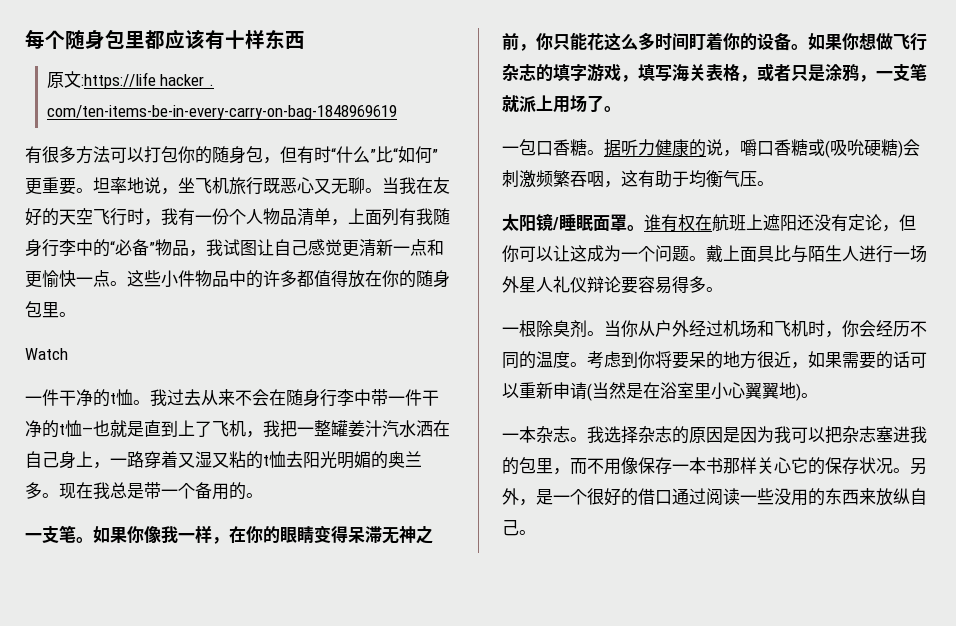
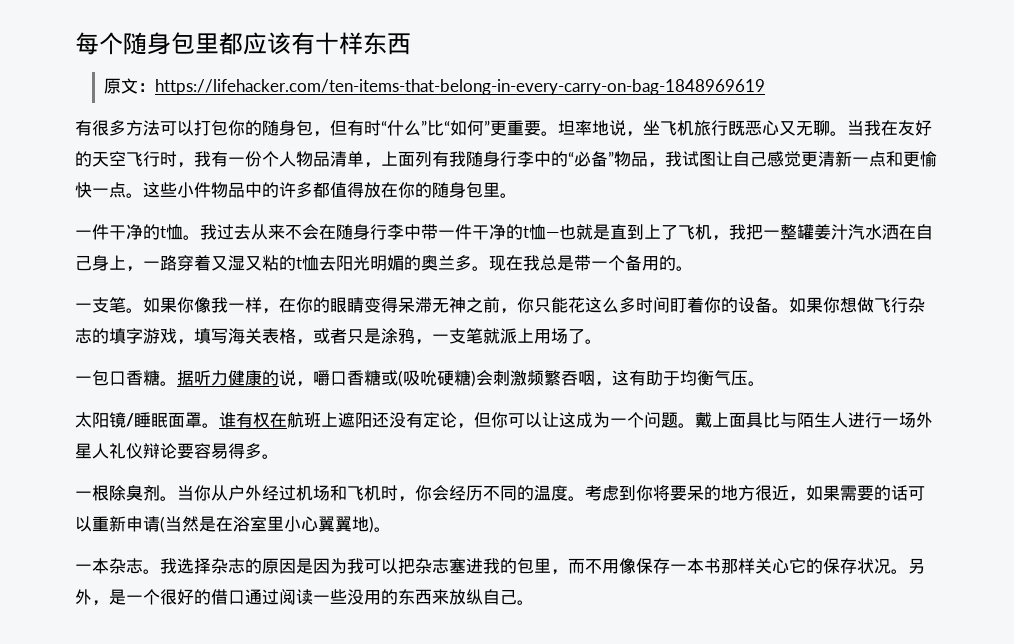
[80,72,215,89] [46,105,397,120] :https://life hacker . com/ten-items-be-in-every-carry-on-bag-1848969619 -> [137,79,765,95] ：https://lifehacker.com/ten-items-that-belong-in-every-carry-on-bag-1848969619
[25,348,68,360] // Watch -> (517, 195) none

